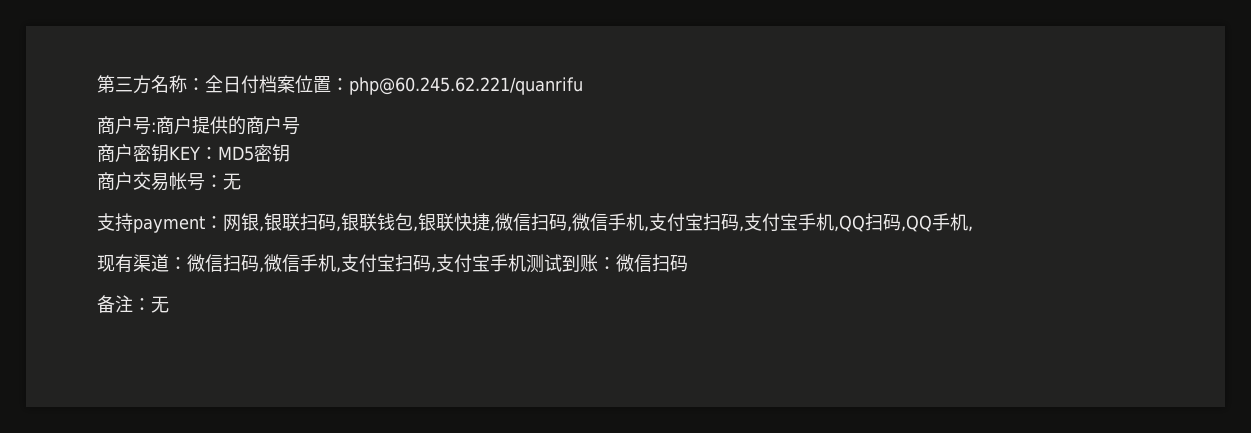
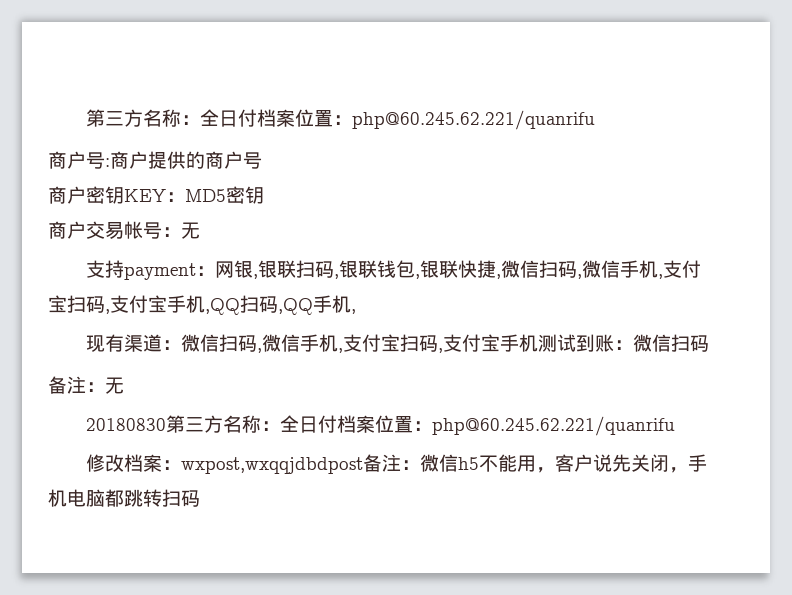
(169, 304) none -> [85,415,675,436] [85,454,707,474] [48,489,200,507] // 20180830第三方名称：全日付档案位置：php@60.245.62.221/quanrifu // 修改档案：wxpost,wxqqjdbdpost备注：微信h5不能用，客户说先关闭，手机电脑都跳转扫码

